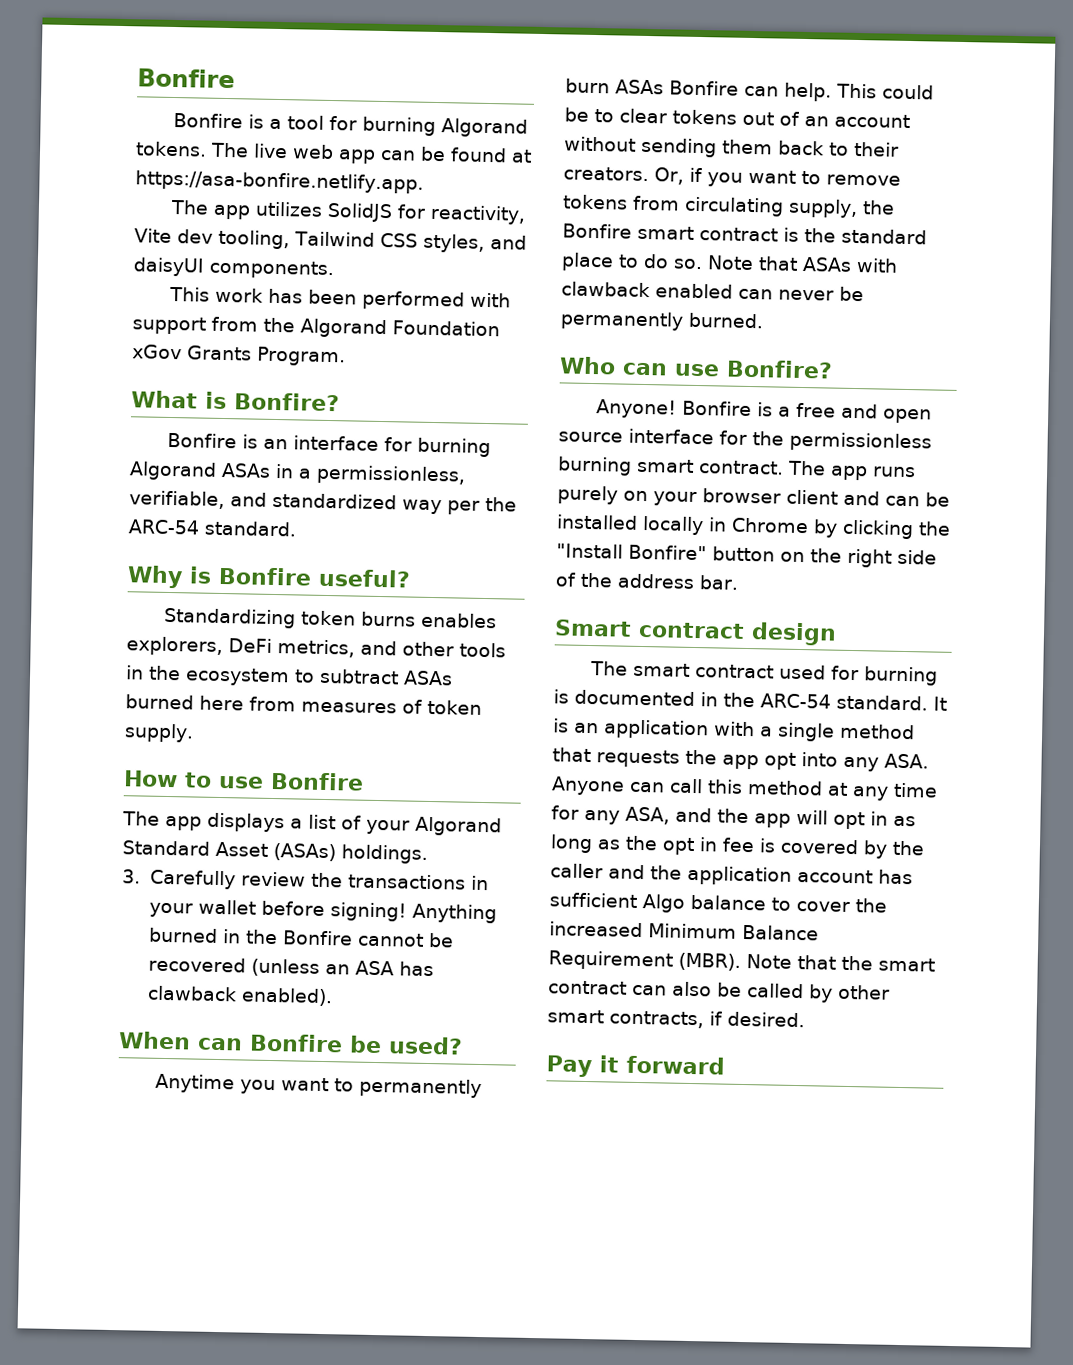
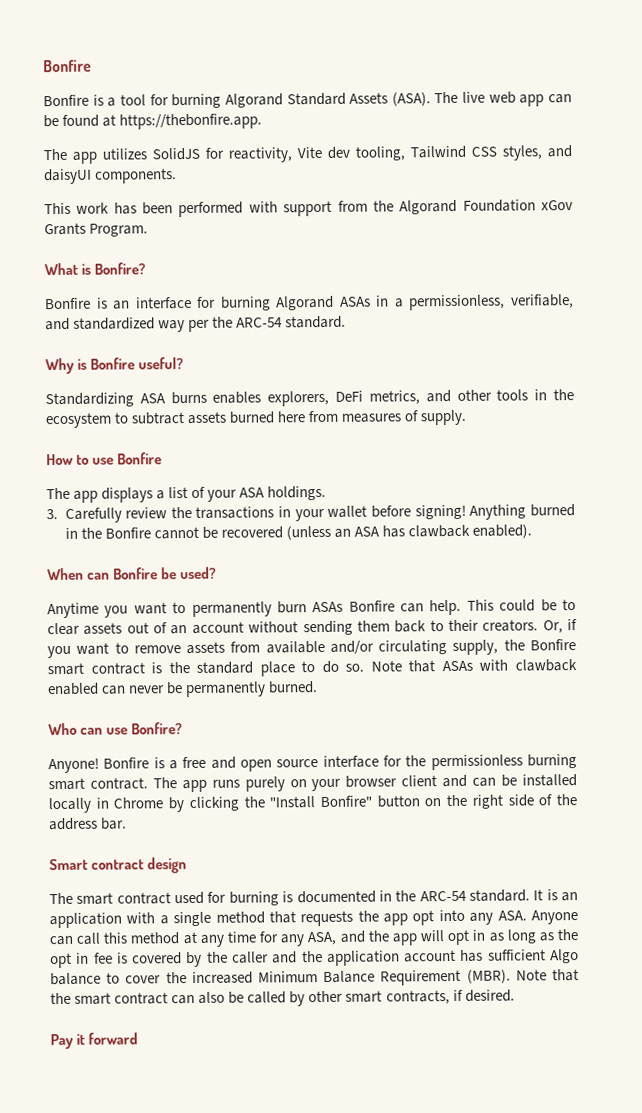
[135,141,207,157] tokens. -> [286,92,431,107] Standard Assets (ASA).
[135,170,424,194] https://asa-bonfire.netlify.app. -> [119,113,263,130] https://thebonfire.app.
[301,610,357,626] token -> [139,393,166,404] ASA
[403,670,453,686] ASAs -> [187,411,227,425] assets
[427,699,482,715] token -> (419, 416) none
[415,816,502,837] [122,840,336,862] Algorand Standard Asset (ASAs) -> [239,487,266,498] ASA
[672,109,737,125] tokens -> [83,622,123,635] assets
[563,194,680,211] tokens from -> [186,640,374,655] assets from available and/or

